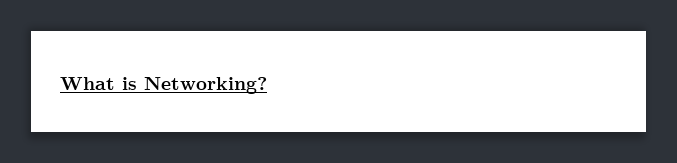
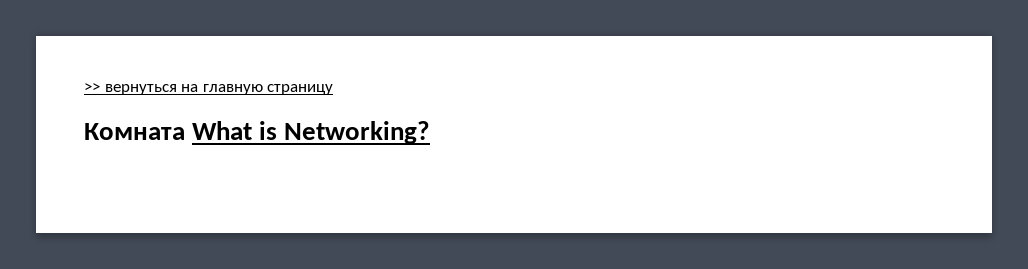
(60, 83) none -> [84,83,334,95] [84,123,185,140] >> вернуться на главную страницу // Комната

